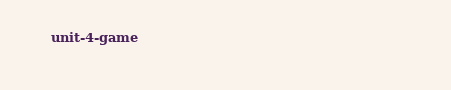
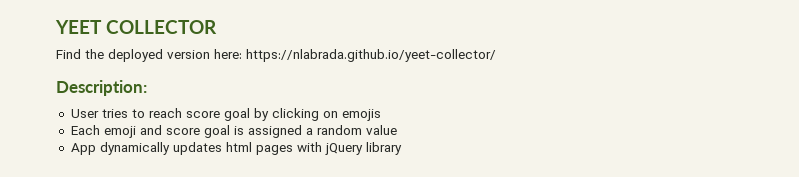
[51,32,138,45] unit-4-game -> [55,20,217,34] [56,49,496,62] [56,80,147,96] [70,108,381,121] [70,125,397,138] [70,142,402,155] YEET COLLECTOR // Find the deployed version here: https://nlabrada.github.io/yeet-collector/ // Description: // User tries to reach score goal by clicking on emojis // Each emoji and score goal is assigned a random value // App dynamically updates html pages with jQuery library

